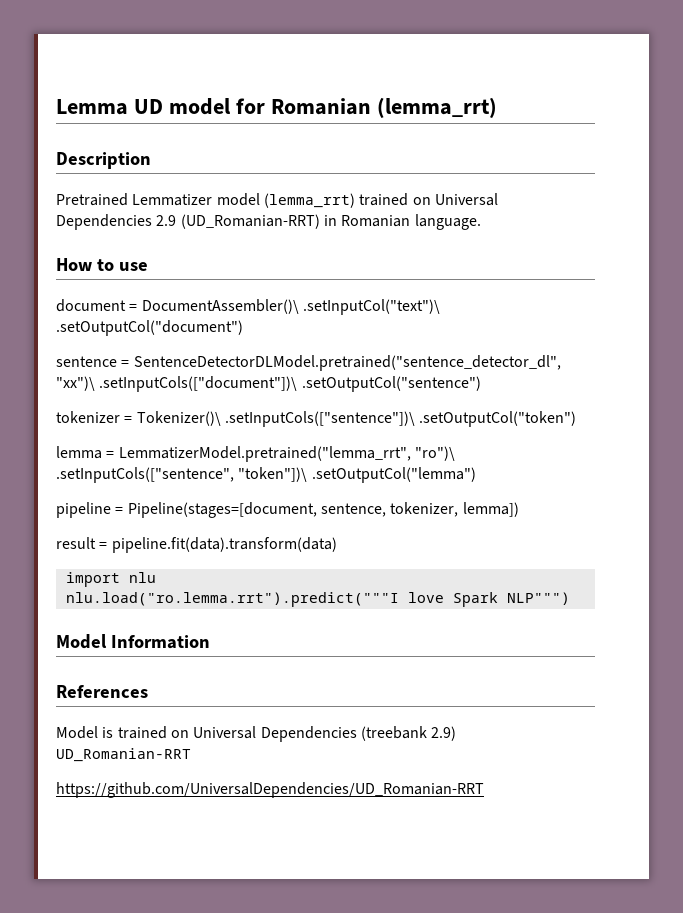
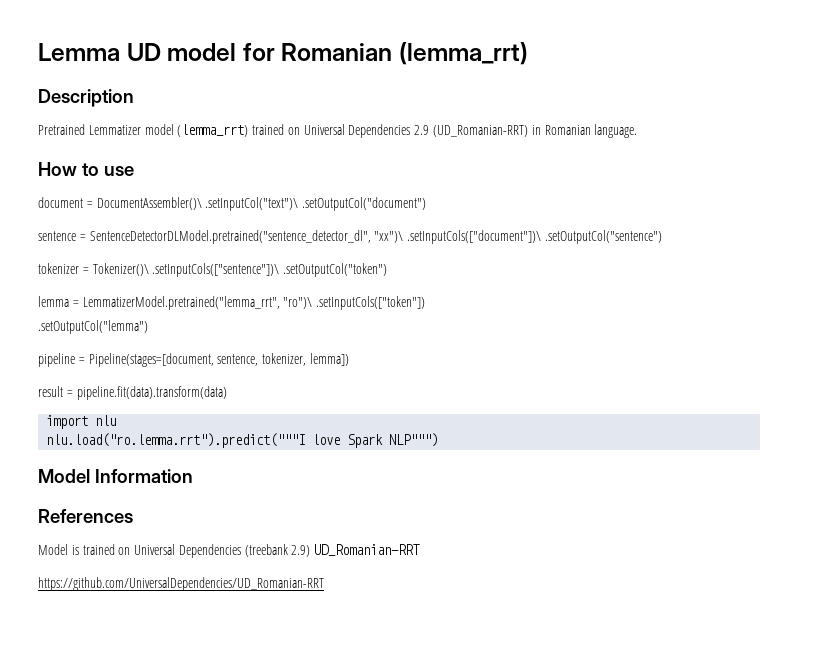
[56,467,308,483] .setInputCols(["sentence", "token"])\ -> [316,296,426,310] .setInputCols(["token"]) //

